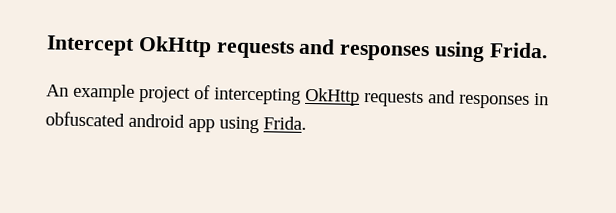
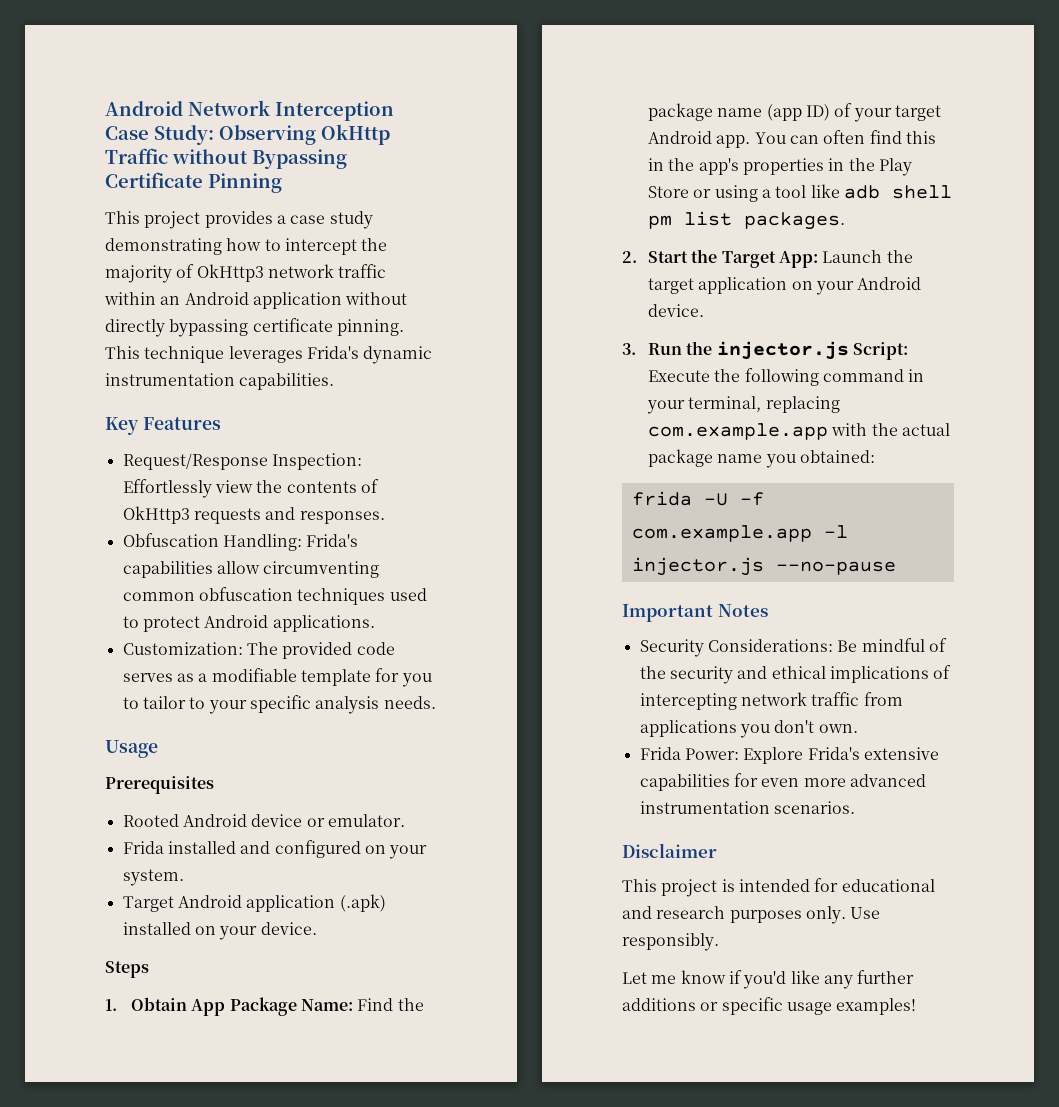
[46,35,548,63] [46,83,549,109] [45,111,307,134] Intercept OkHttp requests and responses using Frida. // An example project of intercepting OkHttp requests and responses in obfuscated android app using Frida. -> [105,100,394,121] [105,124,390,145] [105,148,347,169] [105,172,282,193] [105,211,373,229] [105,238,388,255] [105,264,387,283] [104,292,408,309] [105,318,404,337] [105,346,433,364] [105,373,335,390] [105,417,221,435] [122,453,362,470] [122,479,379,498] [122,506,385,524] [122,533,359,551] [122,561,380,578] [122,587,427,605] [122,615,375,632] [122,642,395,659] [122,668,432,687] [122,695,436,714] [105,740,158,758] [105,776,214,794] [122,814,405,827] [122,840,428,859] [122,869,184,886] [122,894,386,912] [122,922,317,940] [105,961,149,978] [105,997,424,1016] [647,103,941,122] [647,130,936,148] [647,158,912,176] [647,184,952,202] [647,211,845,230] [622,249,913,268] [647,277,922,295] [647,304,704,317] [622,341,908,360] [647,368,925,386] [646,396,840,414] [647,423,950,440] [647,449,875,468] [631,491,764,506] [631,525,848,542] [631,557,896,576] [622,604,768,622] [639,638,947,657] [639,665,952,684] [639,692,903,710] [639,720,858,738] [639,747,939,764] [639,773,926,791] [639,801,855,814] [622,843,717,858] [622,878,935,897] [622,906,881,924] [622,933,719,951] [622,970,915,989] [622,997,917,1015] Android Network Interception Case Study: Observing OkHttp Traffic without Bypassing Certificate Pinning // This project provides a case study demonstrating how to intercept the majority of OkHttp3 network traffic within an Android application without directly bypassing certificate pinning. This technique leverages Frida's dynamic instrumentation capabilities. // Key Features // Request/Response Inspection: Effortlessly view the contents of OkHttp3 requests and responses. // Obfuscation Handling: Frida's capabilities allow circumventing common obfuscation techniques used to protect Android applications. // Customization: The provided code serves as a modifiable template for you to tailor to your specific analysis needs. // Usage // Prerequisites // Rooted Android device or emulator. // Frida installed and configured on your system. // Target Android application (.apk) installed on your device. // Steps // 1. Obtain App Package Name: Find the package name (app ID) of your target Android app. You can often find this in the app's properties in the Play Store or using a tool like adb shell pm list packages. // 2. Start the Target App: Launch the target application on your Android device. // 3. Run the injector.js Script: Execute the following command in your terminal, replacing com.example.app with the actual package name you obtained: // frida -U -f com.example.app -l injector.js --no-pause // Important Notes // Security Considerations: Be mindful of the security and ethical implications of intercepting network traffic from applications you don't own. // Frida Power: Explore Frida's extensive capabilities for even more advanced instrumentation scenarios. // Disclaimer // This project is intended for educational and research purposes only. Use responsibly. // Let me know if you'd like any further additions or specific usage examples!

